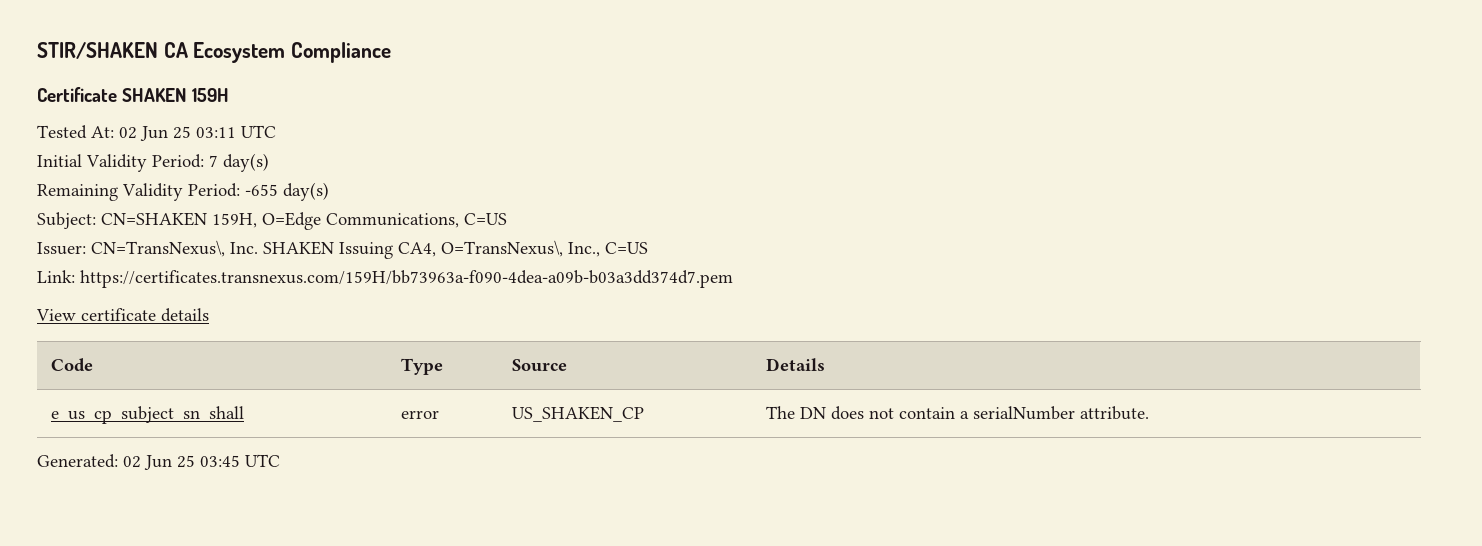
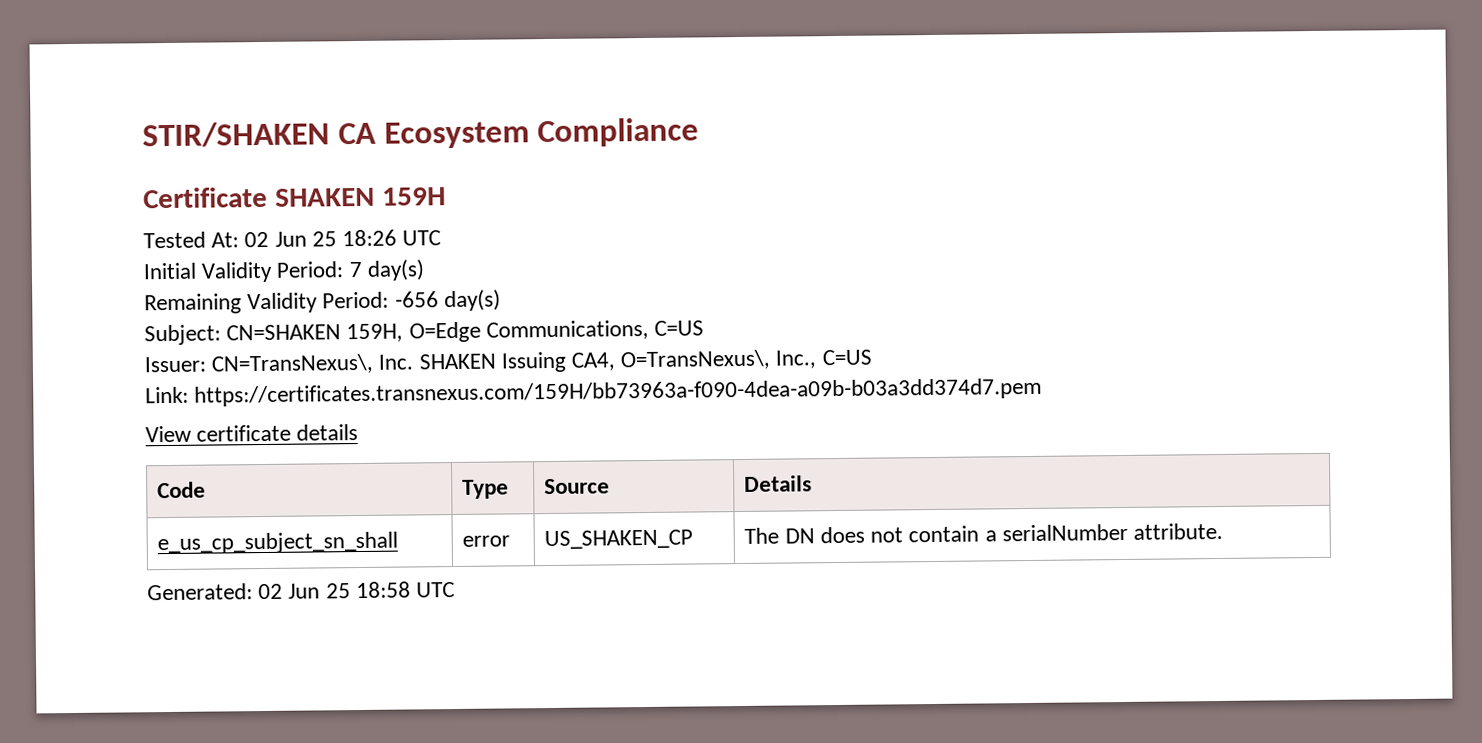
[196,127,236,138] 03:11 -> [342,229,398,247] 18:26
[245,184,278,196] -655 -> [394,291,439,308] -656
[200,455,240,467] 03:45 -> [355,581,411,599] 18:58

